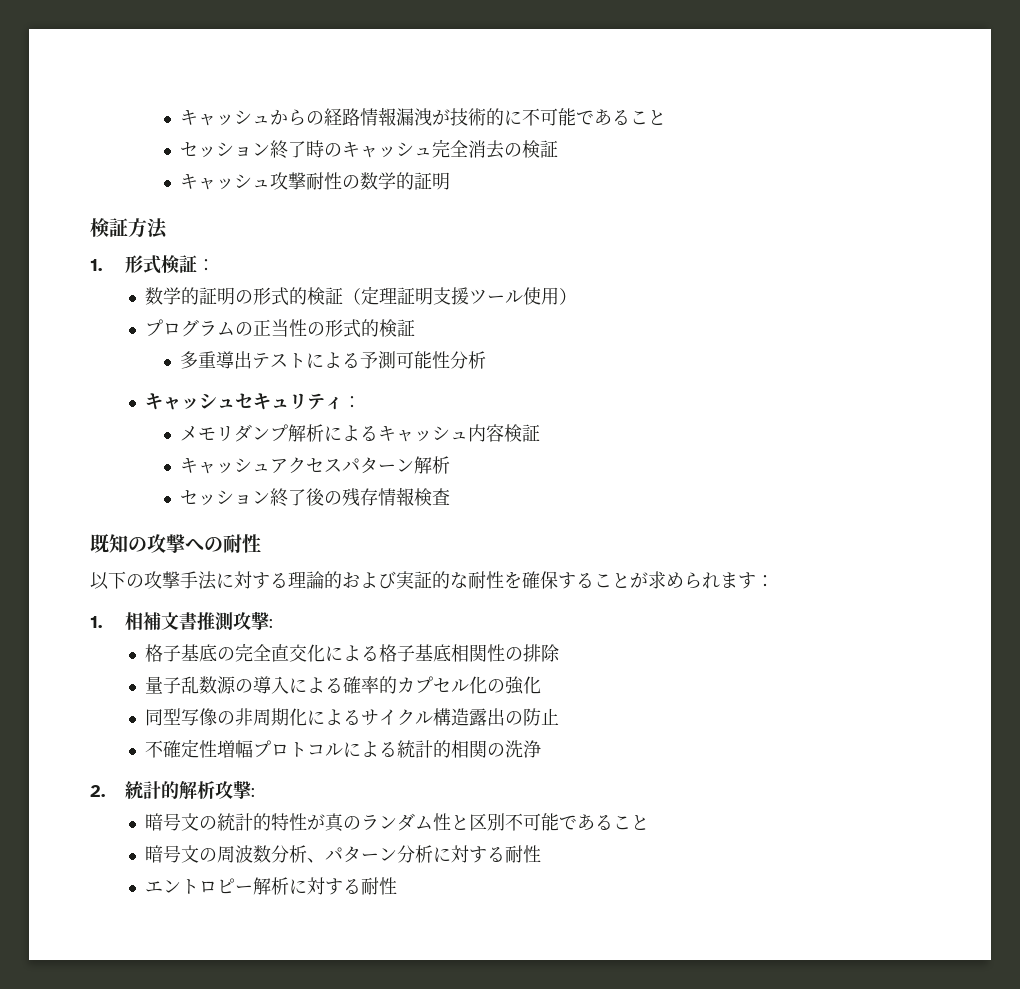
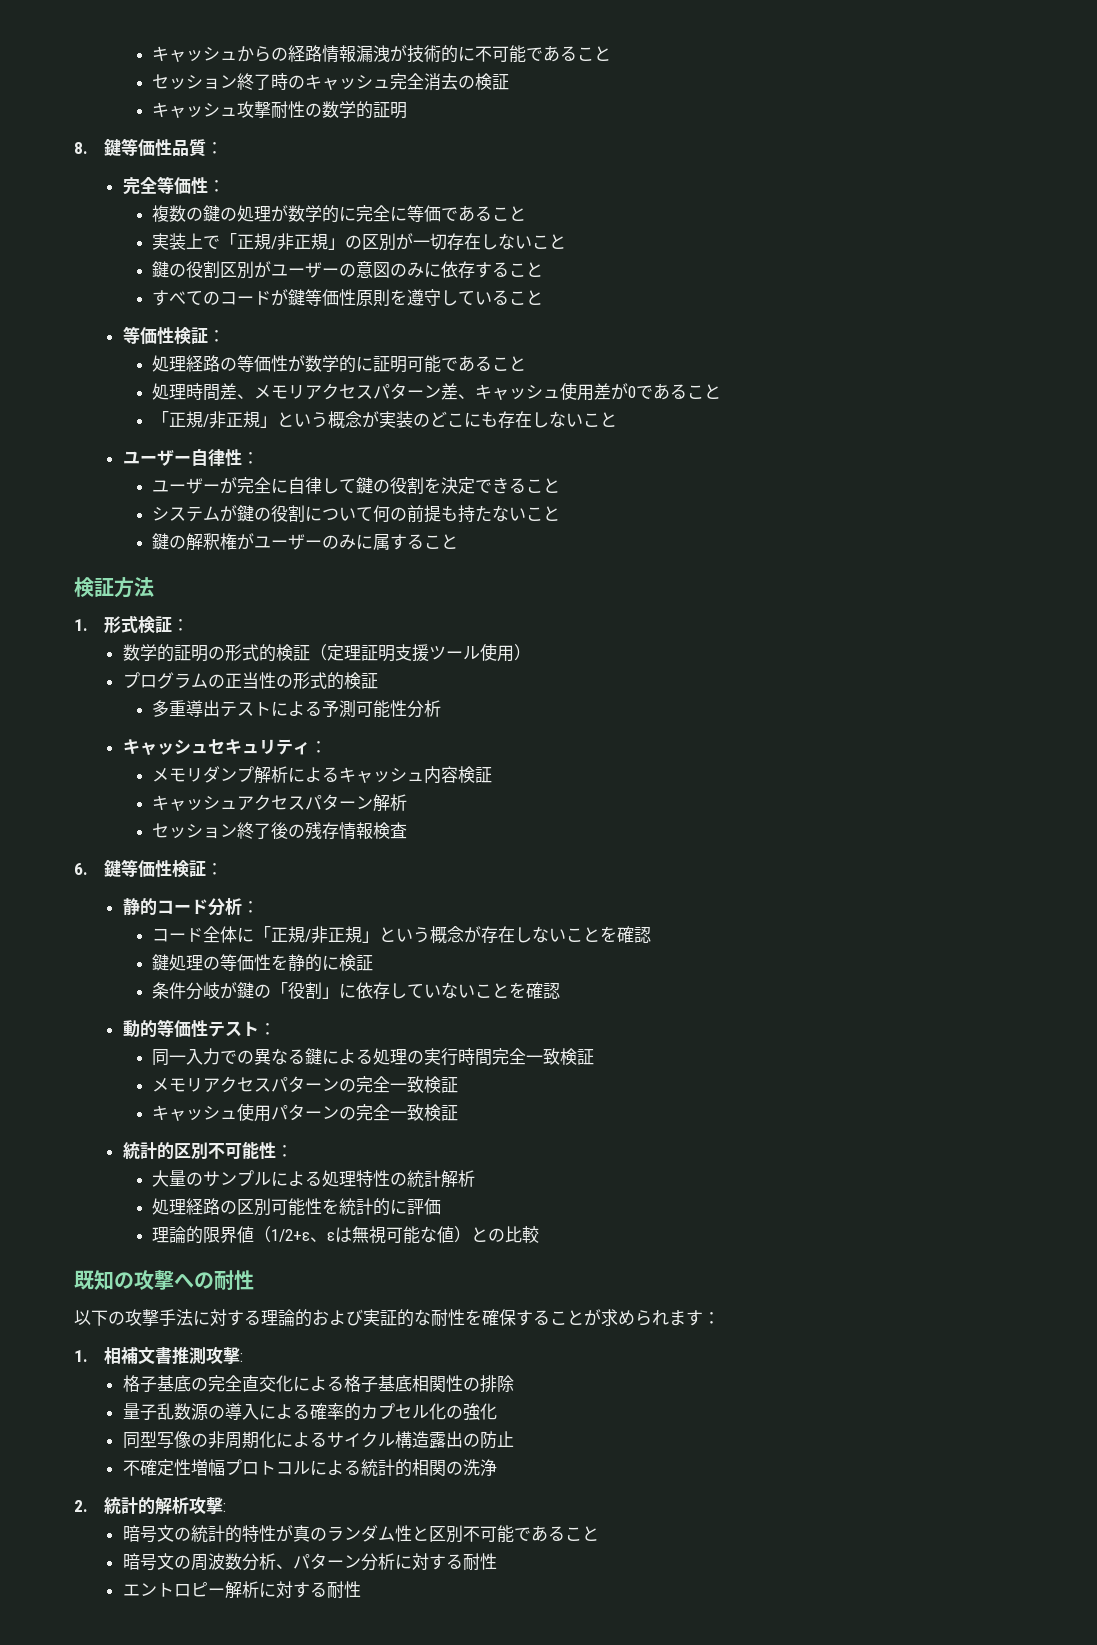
(450, 181) none -> [74,138,223,157] [122,176,225,195] [152,205,527,223] [152,233,567,251] [152,261,544,279] [152,289,544,307] [122,326,225,345] [152,355,527,373] [152,382,722,401] [152,411,618,429] [122,448,259,467] [152,477,561,494] [152,505,561,523] [152,533,459,551] // 8.鍵等価性品質： // 完全等価性： // 複数の鍵の処理が数学的に完全に等価であること // 実装上で「正規/非正規」の区別が一切存在しないこと // 鍵の役割区別がユーザーの意図のみに依存すること // すべてのコードが鍵等価性原則を遵守していること // 等価性検証： // 処理経路の等価性が数学的に証明可能であること // 処理時間差、メモリアクセスパターン差、キャッシュ使用差が0であること // 「正規/非正規」という概念が実装のどこにも存在しないこと // ユーザー自律性： // ユーザーが完全に自律して鍵の役割を決定できること // システムが鍵の役割について何の前提も持たないこと // 鍵の解釈権がユーザーのみに属すること
(450, 496) none -> [74,859,223,878] [122,897,259,916] [152,926,652,944] [152,954,374,972] [152,982,561,1000] [122,1019,276,1038] [152,1048,595,1066] [152,1076,459,1093] [152,1103,459,1122] [122,1141,293,1160] [152,1170,476,1188] [152,1198,442,1216] [152,1226,540,1244] // 6.鍵等価性検証： // 静的コード分析： // コード全体に「正規/非正規」という概念が存在しないことを確認 // 鍵処理の等価性を静的に検証 // 条件分岐が鍵の「役割」に依存していないことを確認 // 動的等価性テスト： // 同一入力での異なる鍵による処理の実行時間完全一致検証 // メモリアクセスパターンの完全一致検証 // キャッシュ使用パターンの完全一致検証 // 統計的区別不可能性： // 大量のサンプルによる処理特性の統計解析 // 処理経路の区別可能性を統計的に評価 // 理論的限界値（1/2+ε、εは無視可能な値）との比較

